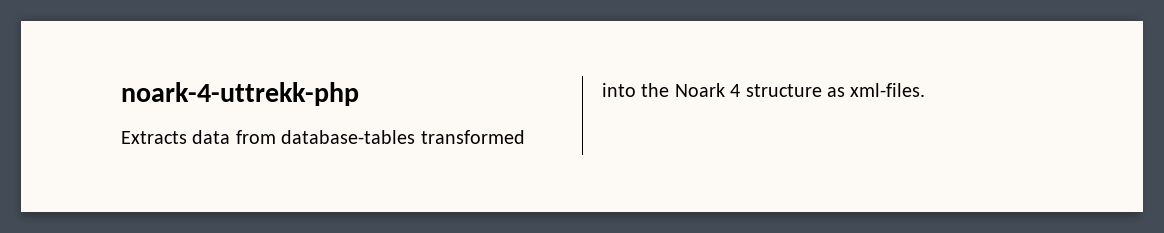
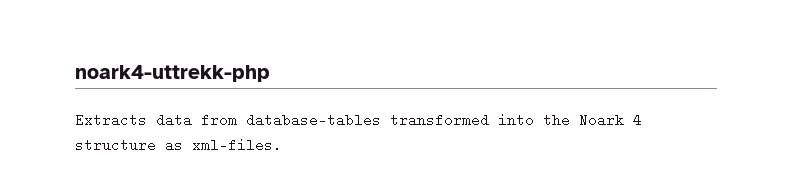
[121,82,359,106] noark-4-uttrekk-php -> [75,65,270,82] noark4-uttrekk-php

